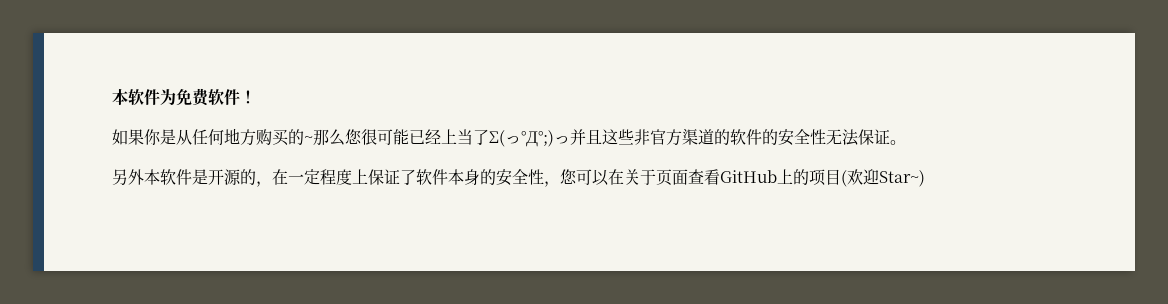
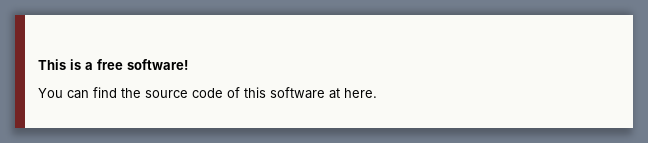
[112,88,256,106] [112,128,906,147] [112,169,925,187] 本软件为免费软件！ // 如果你是从任何地方购买的~那么您很可能已经上当了Σ(っ°Д°;)っ并且这些非官方渠道的软件的安全性无法保证。 // 另外本软件是开源的，在一定程度上保证了软件本身的安全性，您可以在关于页面查看GitHub上的项目(欢迎Star~) -> [38,59,188,70] [38,87,377,99] This is a free software! // You can find the source code of this software at here.

